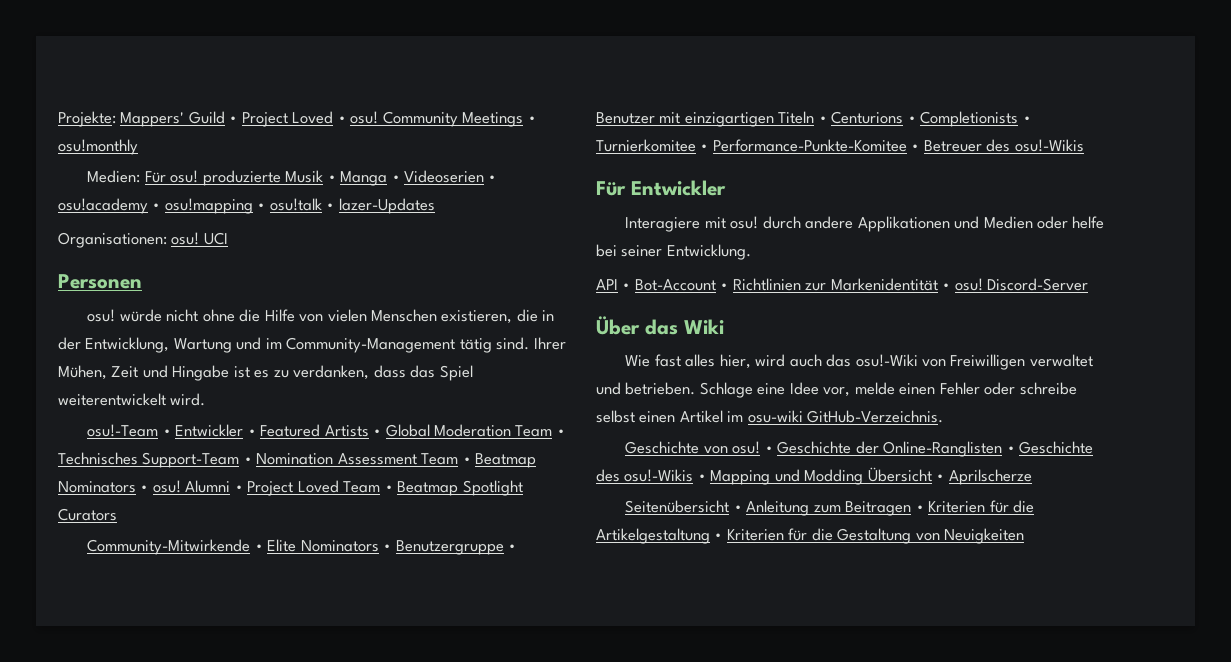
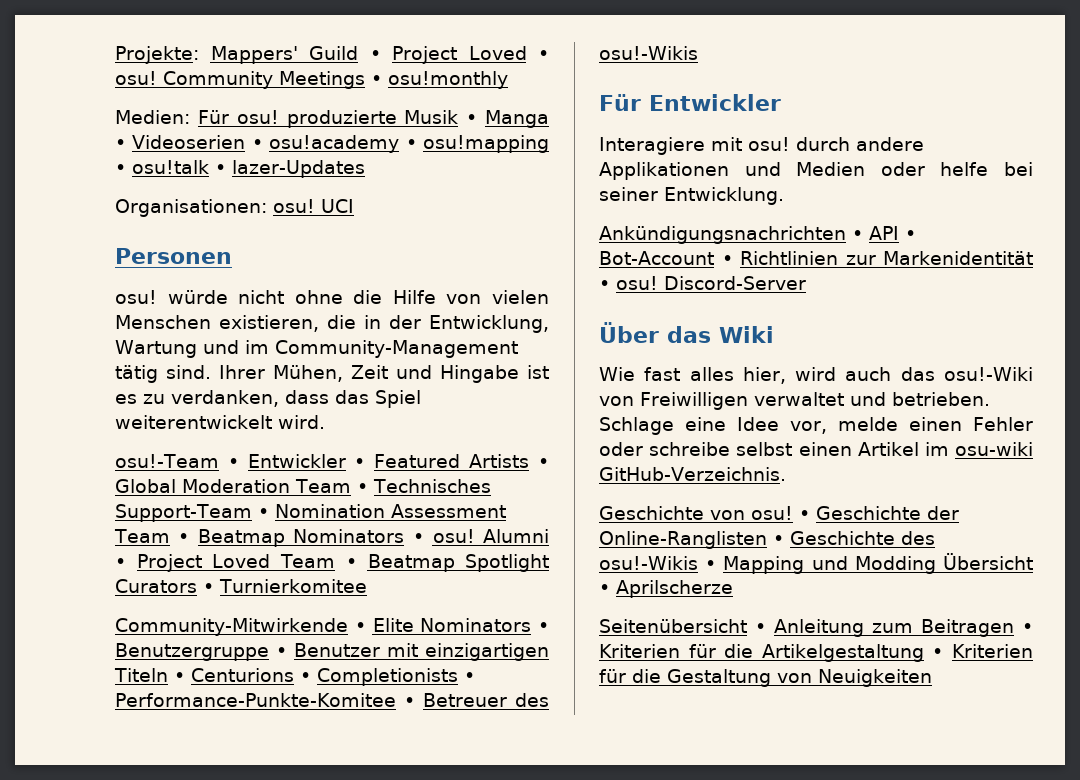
(117, 514) none -> [203,579,367,593] • Turnierkomitee
[596,139,709,152] Turnierkomitee • -> (475, 677) none
(751, 252) none -> [599,226,863,244] Ankündigungsnachrichten •

